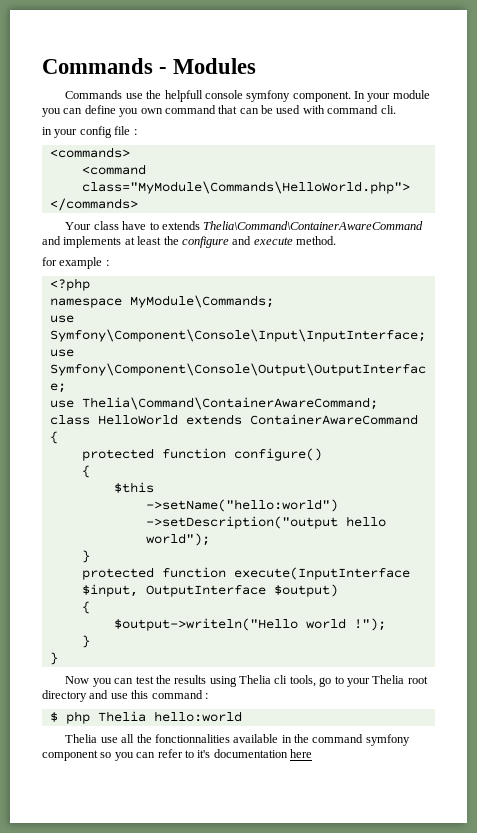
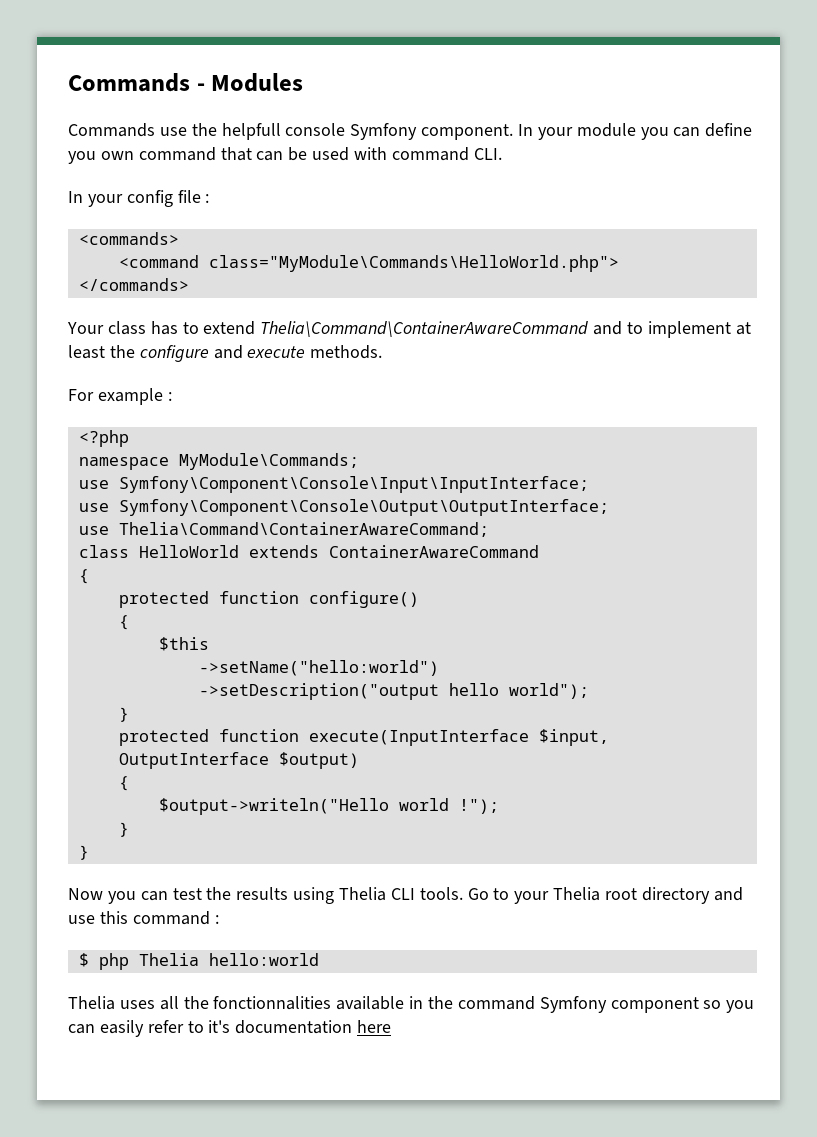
[246,90,291,102] symfony -> [350,123,418,140] Symfony
[380,105,396,114] [42,127,52,135] cli. // in -> [473,148,502,160] [68,191,83,203] CLI. // In
[122,221,424,230] [42,236,122,248] have to extends Thelia\Command\ContainerAwareCommand and implements -> [150,321,731,338] has to extend Thelia\Command\ContainerAwareCommand and to implement
[296,236,336,245] [42,257,57,266] method. // for -> [310,345,383,359] [68,389,94,401] methods. // For
[274,675,332,687] cli tools, go -> [390,887,489,900] CLI tools. Go
[100,737,118,743] use -> [119,1000,155,1009] uses
[365,734,410,746] symfony -> [539,996,607,1013] Symfony
(156, 755) none -> [99,1020,144,1037] easily

